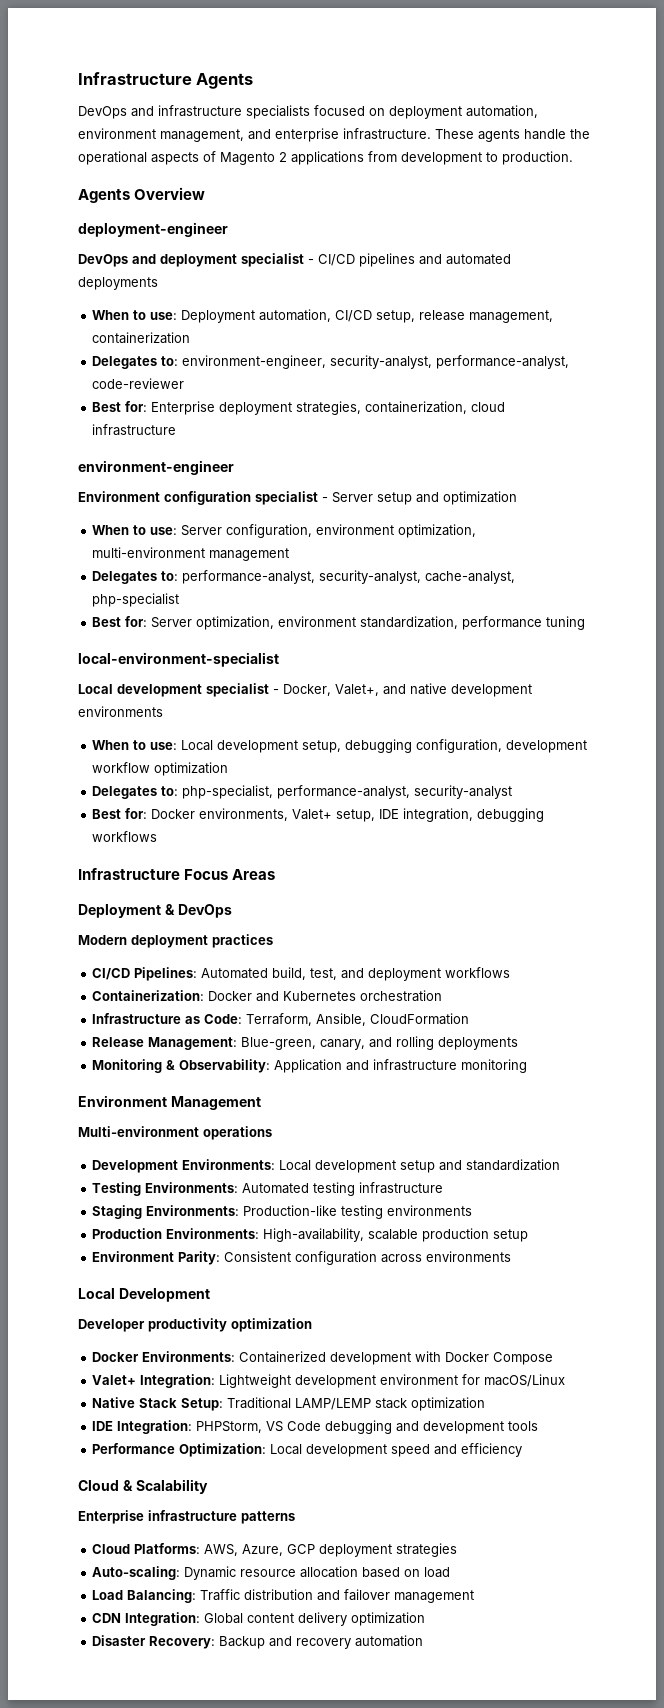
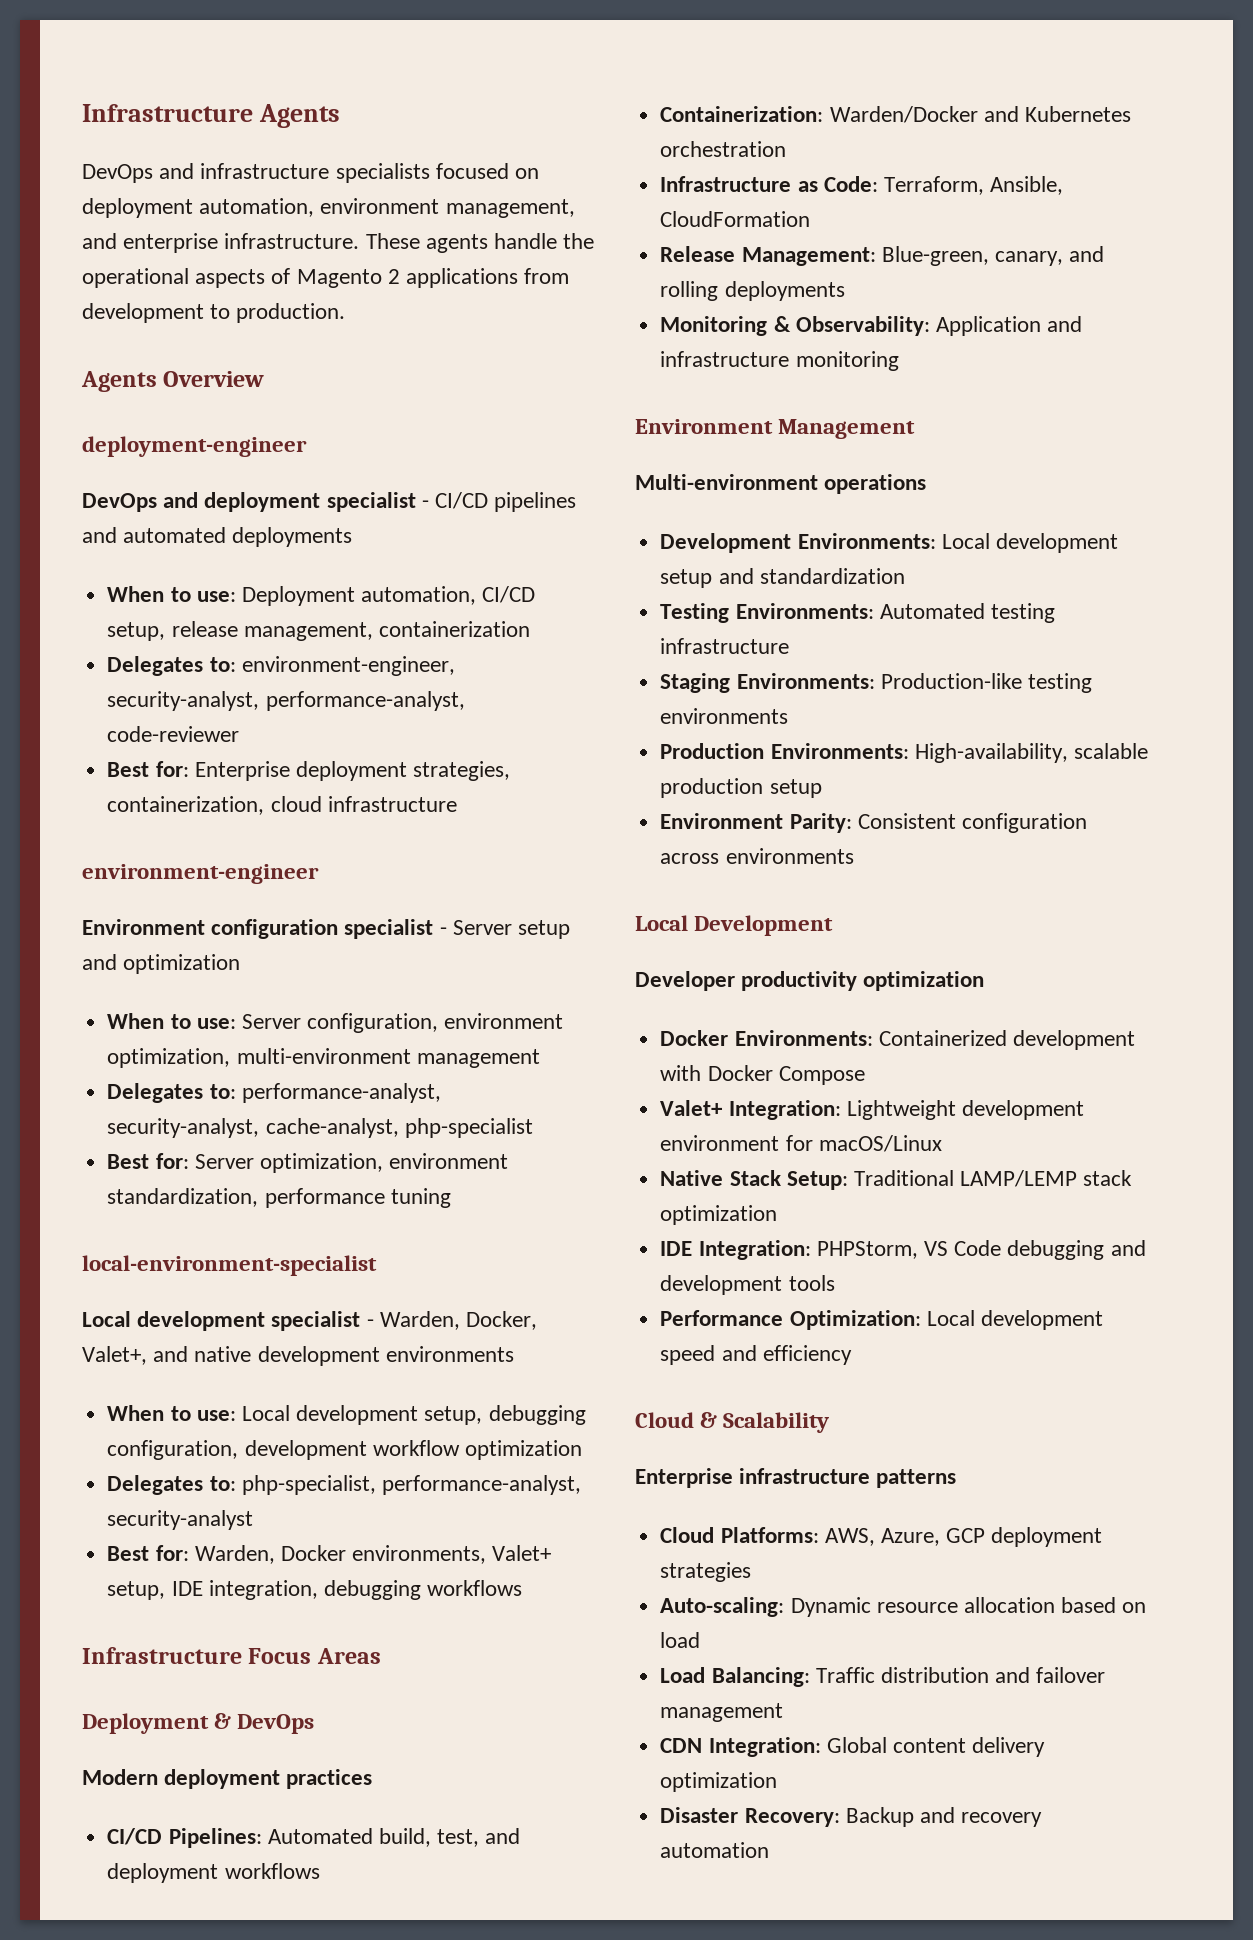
(279, 691) none -> [379,1311,460,1330] Warden,
(148, 813) none -> [194,1545,275,1564] Warden,
[208,991,253,1001] Docker -> [829,106,978,123] Warden/Docker

